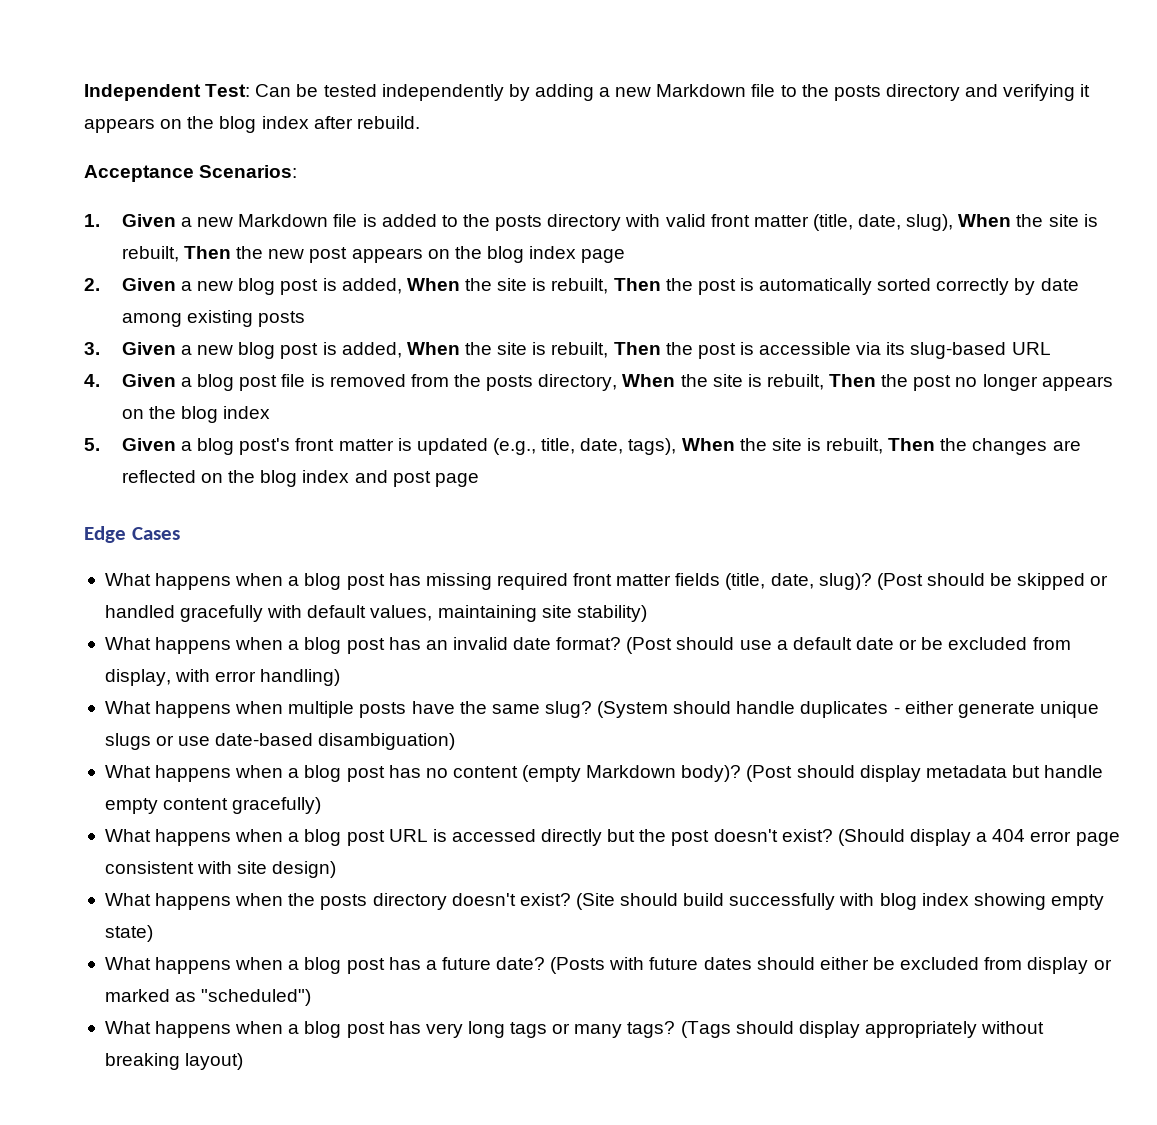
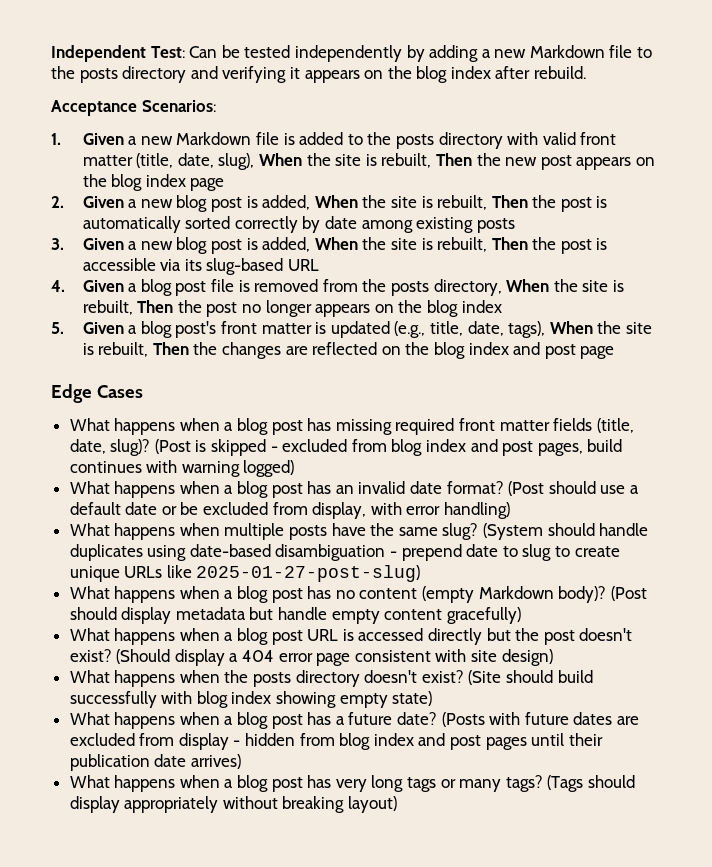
[926,573,1109,590] [104,605,647,622] should be skipped or handled gracefully with default values, maintaining site stability) -> [195,439,623,456] [69,460,295,477] is skipped - excluded from blog index and post pages, build continues with warning logged)
[893,701,1099,718] [104,733,456,750] - either generate unique slugs or use date-based disambiguation) -> [147,544,620,561] [69,565,421,582] using date-based disambiguation - prepend date to slug to create unique URLs like 2025-01-27-post-slug)
[756,957,1112,974] [104,989,312,1006] should either be excluded from display or marked as "scheduled") -> [616,716,639,725] [69,733,603,750] [69,754,241,771] are excluded from display - hidden from blog index and post pages until their publication date arrives)

